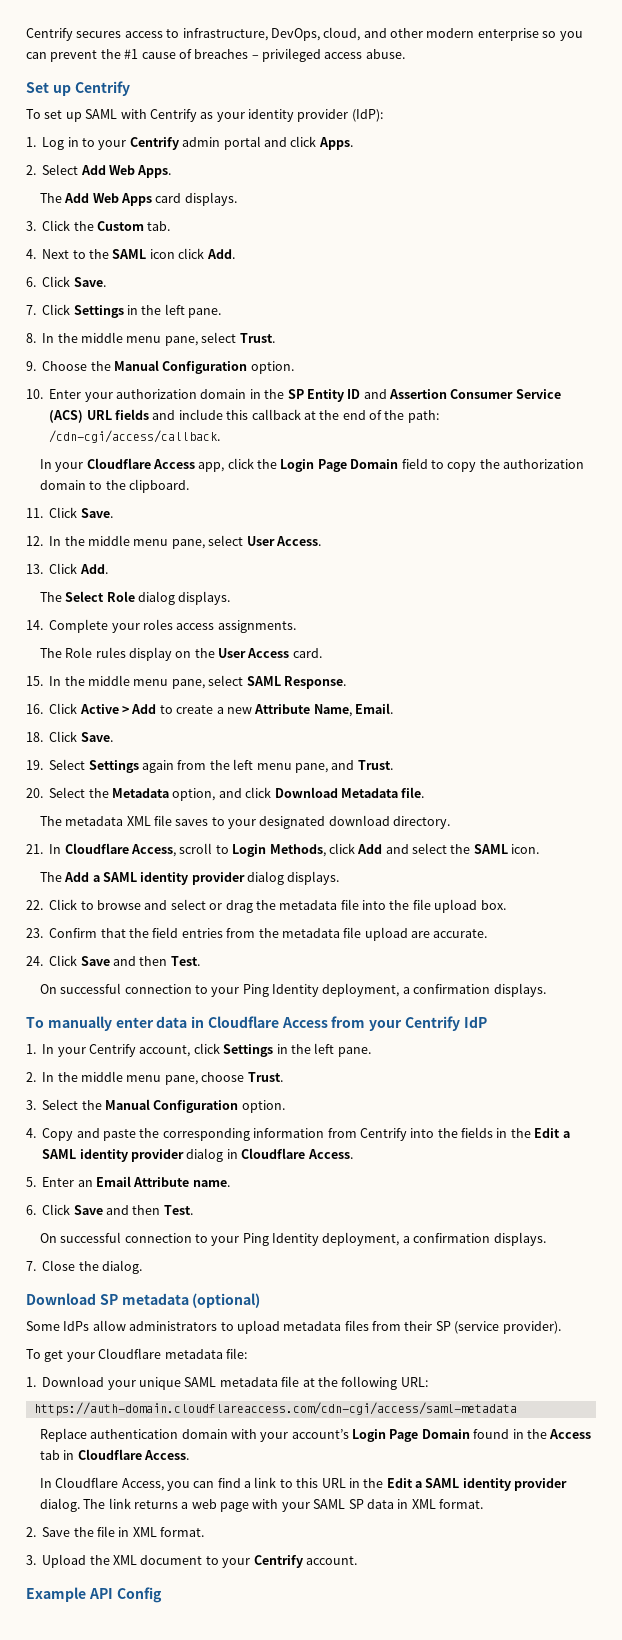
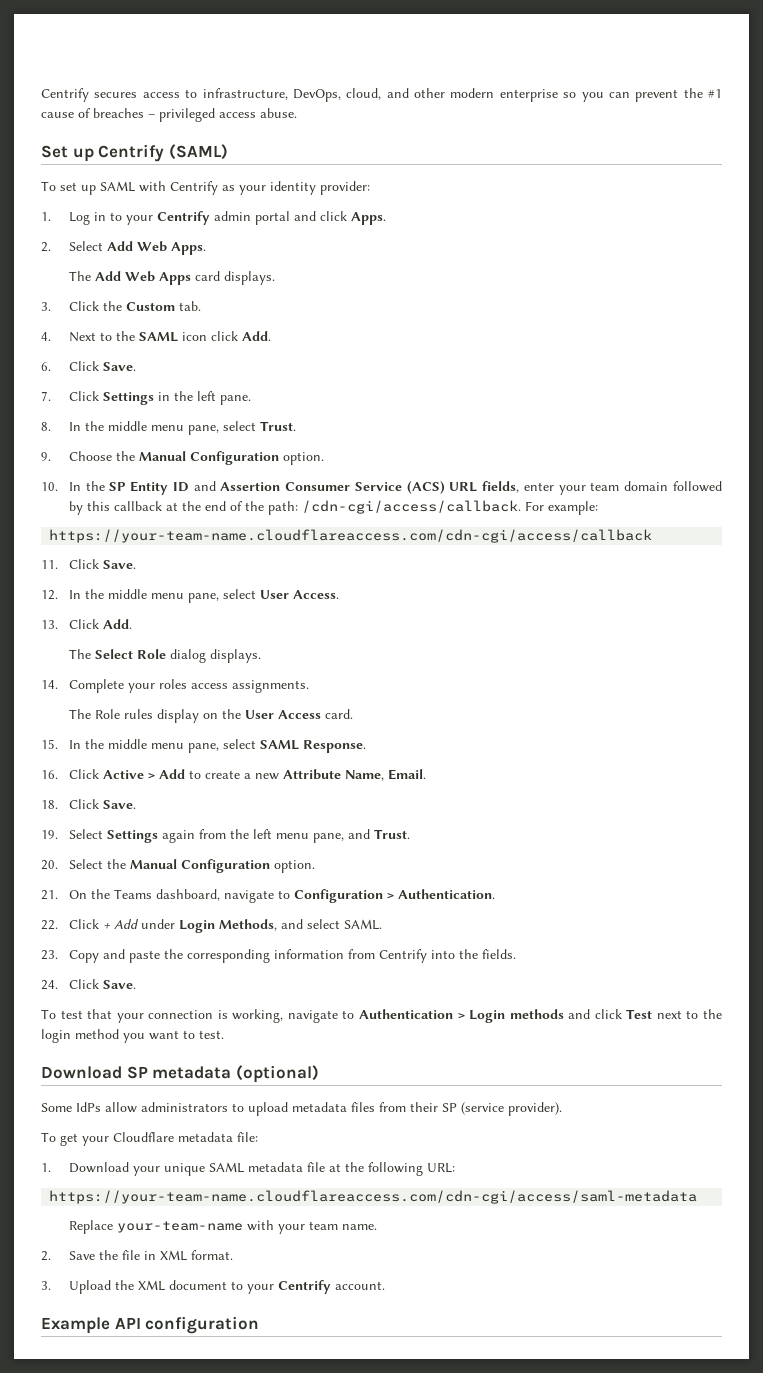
(130, 88) none -> [168,144,228,160] (SAML)
[297,109,383,122] provider (IdP): -> [320,181,370,195] provider:
[49,389,261,402] Enter your authorization domain in -> [68,482,81,491] In
[115,409,223,420] fields and include -> [482,481,722,495] [68,501,83,515] fields, enter your team domain followed by
[39,458,585,472] [39,479,189,493] // In your Cloudflare Access app, click the Login Page Domain field to copy the authorization domain to the clipboard. -> [524,501,598,515] [49,529,653,543] For example: // https://your-team-name.cloudflareaccess.com/cdn-cgi/access/callback
[112,787,425,801] [39,815,451,829] [26,843,540,857] [39,871,340,885] [26,899,506,913] [26,927,488,941] [26,955,200,966] [39,983,546,997] [26,1016,487,1031] [26,1043,371,1057] [26,1071,283,1085] [26,1099,285,1113] [26,1128,36,1138] Metadata option, and click Download Metadata file. // The metadata XML file saves to your designated download directory. // 21. In Cloudflare Access, scroll to Login Methods, click Add and select the SAML icon. // The Add a SAML identity provider dialog displays. // 22. Click to browse and select or drag the metadata file into the file upload box. // 23. Confirm that the field entries from the metadata file upload are accurate. // 24. Click Save and then Test. // On successful connection to your Ping Identity deployment, a confirmation displays. // To manually enter data in Cloudflare Access from your Centrify IdP // 1. In your Centrify account, click Settings in the left pane. // 2. In the middle menu pane, choose Trust. // 3. Select the Manual Configuration option. // 4. -> [129,859,315,873] [41,889,495,903] [41,919,382,933] [41,950,58,960] Manual Configuration option. // 21. On the Teams dashboard, navigate to Configuration > Authentication. // 22. Click + Add under Login Methods, and select SAML. // 23.
[461,1127,570,1138] [42,1148,353,1162] [26,1176,230,1187] [26,1204,193,1215] [39,1232,546,1246] [26,1260,142,1274] fields in the Edit a SAML identity provider dialog in Cloudflare Access. // 5. Enter an Email Attribute name. // 6. Click Save and then Test. // On successful connection to your Ping Identity deployment, a confirmation displays. // 7. Close the dialog. -> [481,949,516,959] [41,979,136,990] [41,1009,722,1023] [41,1029,224,1043] fields. // 24. Click Save. // To test that your connection is working, navigate to Authentication > Login methods and click Test next to the login method you want to test.
[33,1402,517,1416] https://auth-domain.cloudflareaccess.com/cdn-cgi/access/saml-metadata -> [49,1190,698,1204] https://your-team-name.cloudflareaccess.com/cdn-cgi/access/saml-metadata
[90,1429,592,1442] [39,1449,189,1460] [39,1477,568,1491] [39,1498,484,1512] authentication domain with your account’s Login Page Domain found in the Access tab in Cloudflare Access. // In Cloudflare Access, you can find a link to this URL in the Edit a SAML identity provider dialog. The link returns a web page with your SAML SP data in XML format. -> [116,1220,377,1234] your-team-name with your team name.
[116,1587,162,1603] Config -> [145,1316,260,1334] configuration

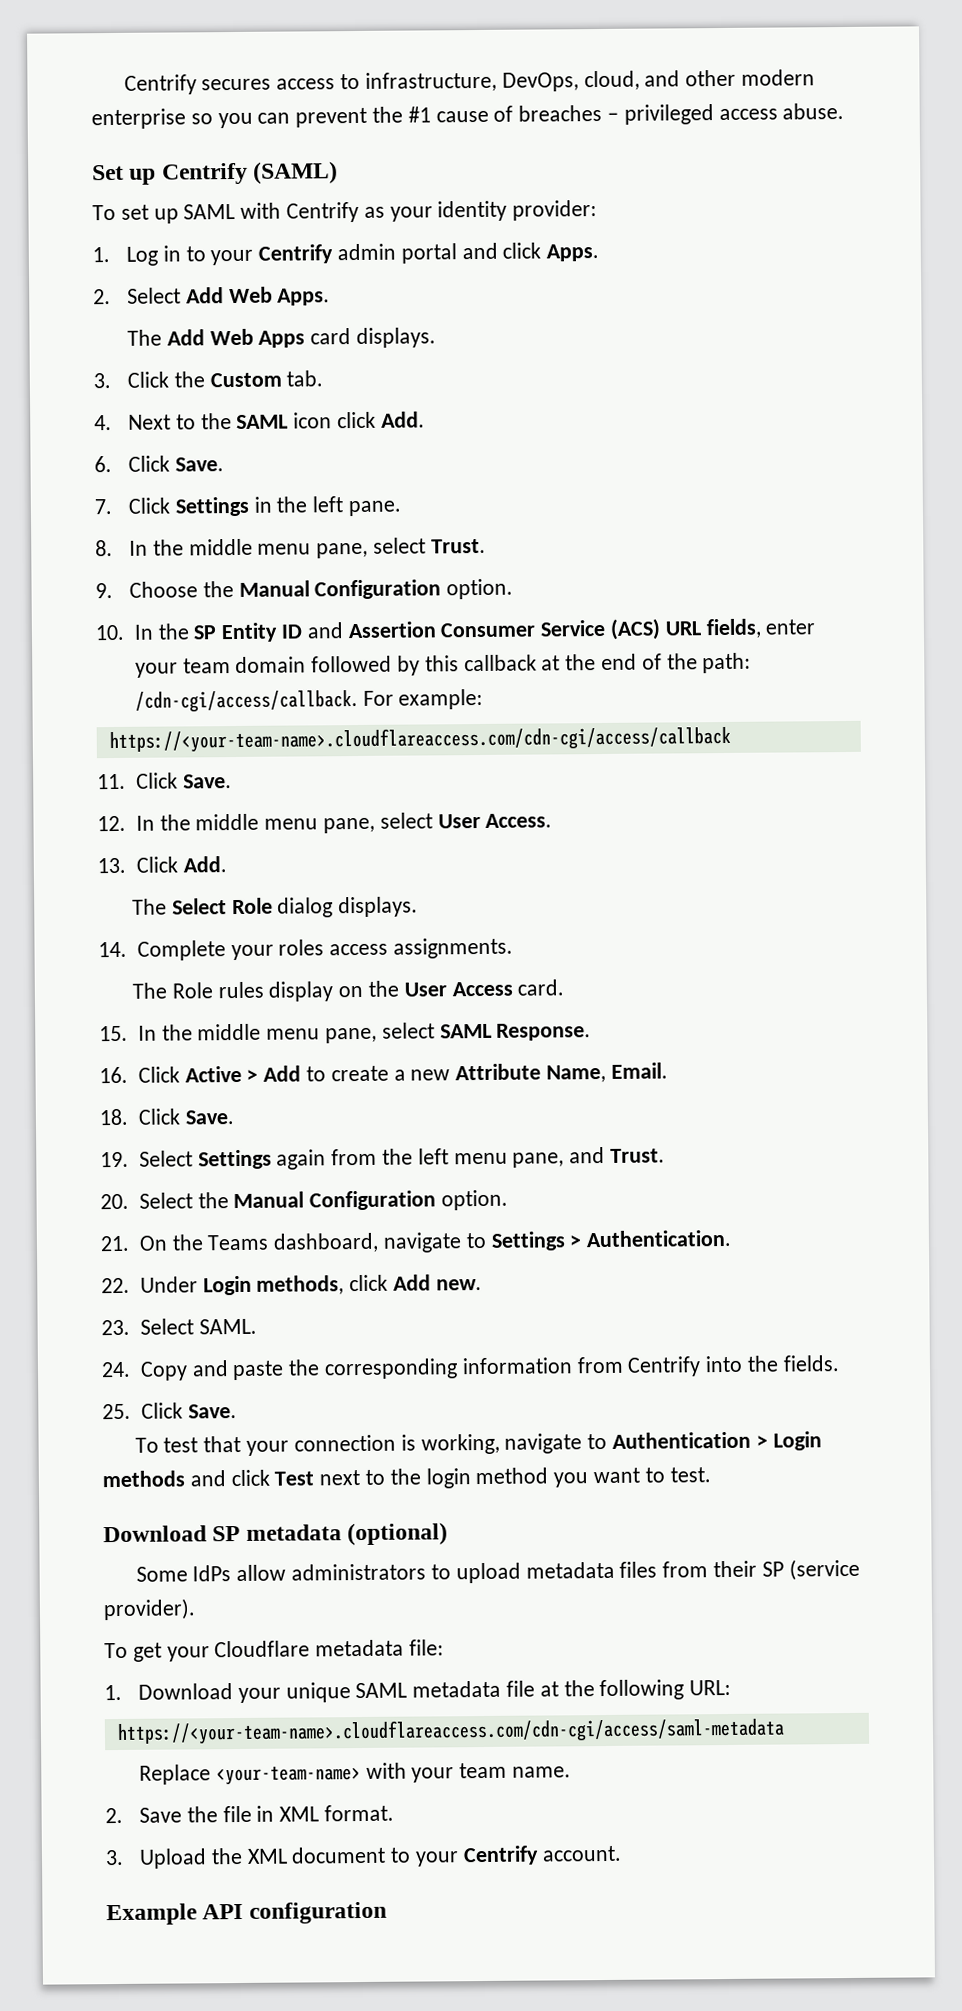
[49,529,653,543] https://your-team-name.cloudflareaccess.com/cdn-cgi/access/callback -> [108,725,731,754] https://<your-team-name>.cloudflareaccess.com/cdn-cgi/access/callback
[293,889,383,903] Configuration -> [490,1231,566,1251] Settings
[68,919,340,933] Click + Add under Login Methods, and select -> [139,1274,482,1296] [101,1318,194,1336] Under Login methods, click Add new. // 23. Select
[41,950,58,960] 23. -> [101,1361,131,1378] 24.
[41,980,58,990] 24. -> [102,1403,131,1420] 25.
[49,1190,698,1204] https://your-team-name.cloudflareaccess.com/cdn-cgi/access/saml-metadata -> [116,1717,785,1746] https://<your-team-name>.cloudflareaccess.com/cdn-cgi/access/saml-metadata
[116,1221,243,1233] your-team-name -> [215,1766,361,1786] <your-team-name>

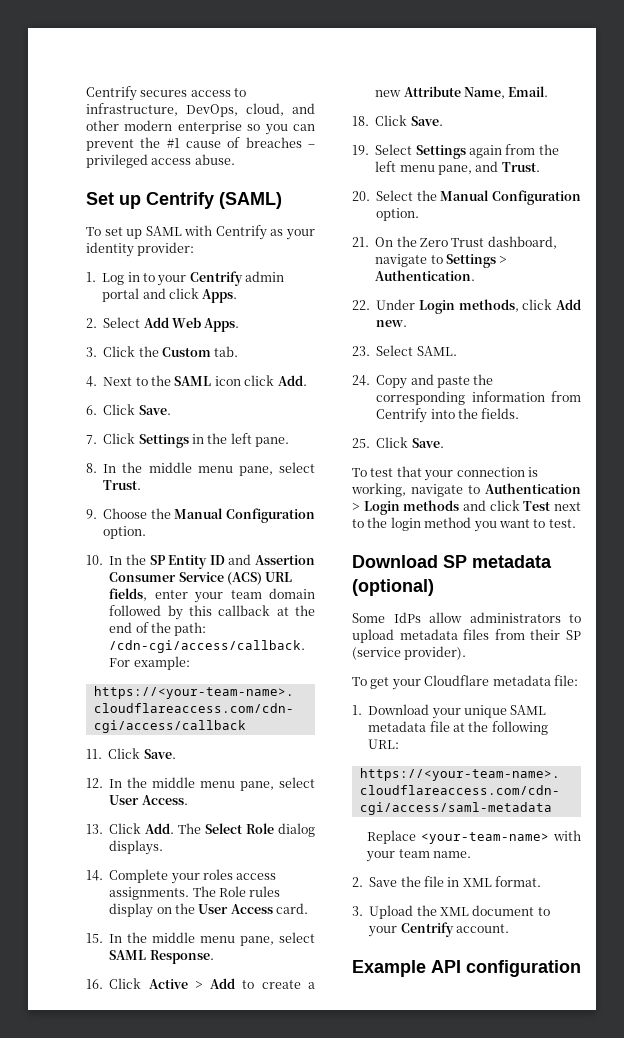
[126,327,436,349] // The Add Web Apps card displays. -> (240, 325) none
(227, 864) // -> (175, 828) none
(513, 948) // -> (190, 893) none
[207,1234,269,1251] Teams -> [420,238,485,247] Zero Trust

